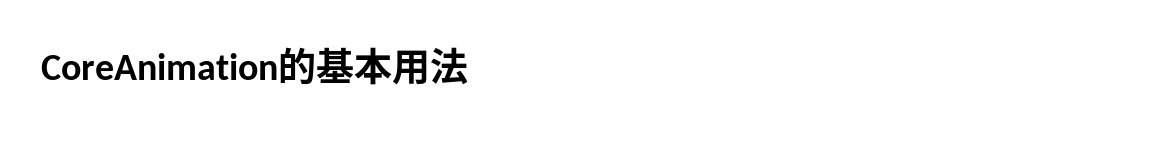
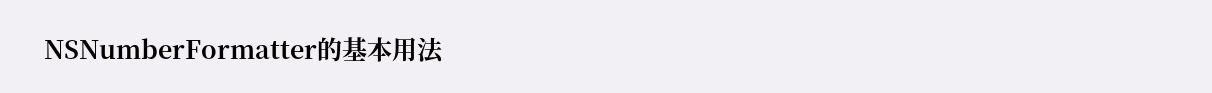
[41,53,278,80] CoreAnimation -> [44,38,317,59] NSNumberFormatter

